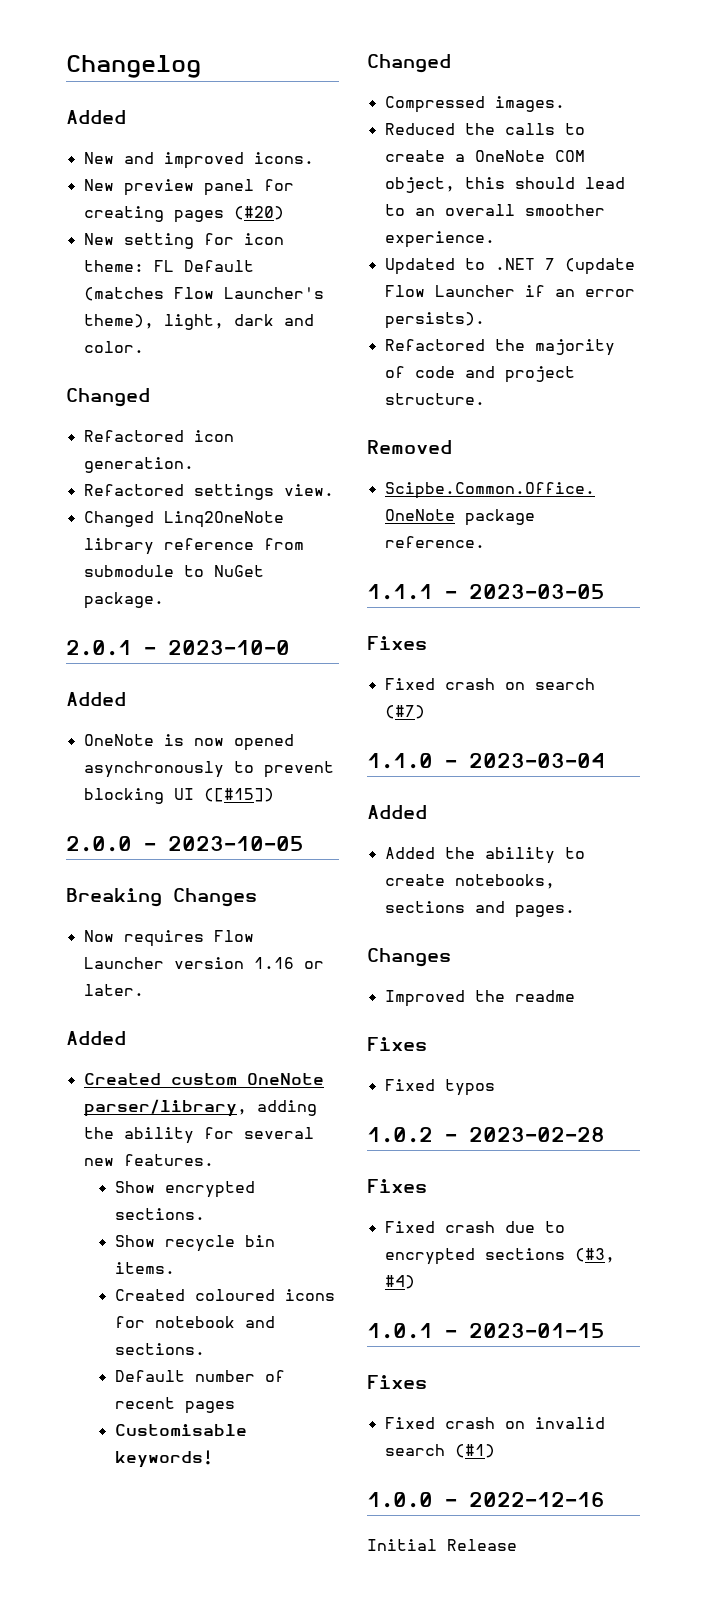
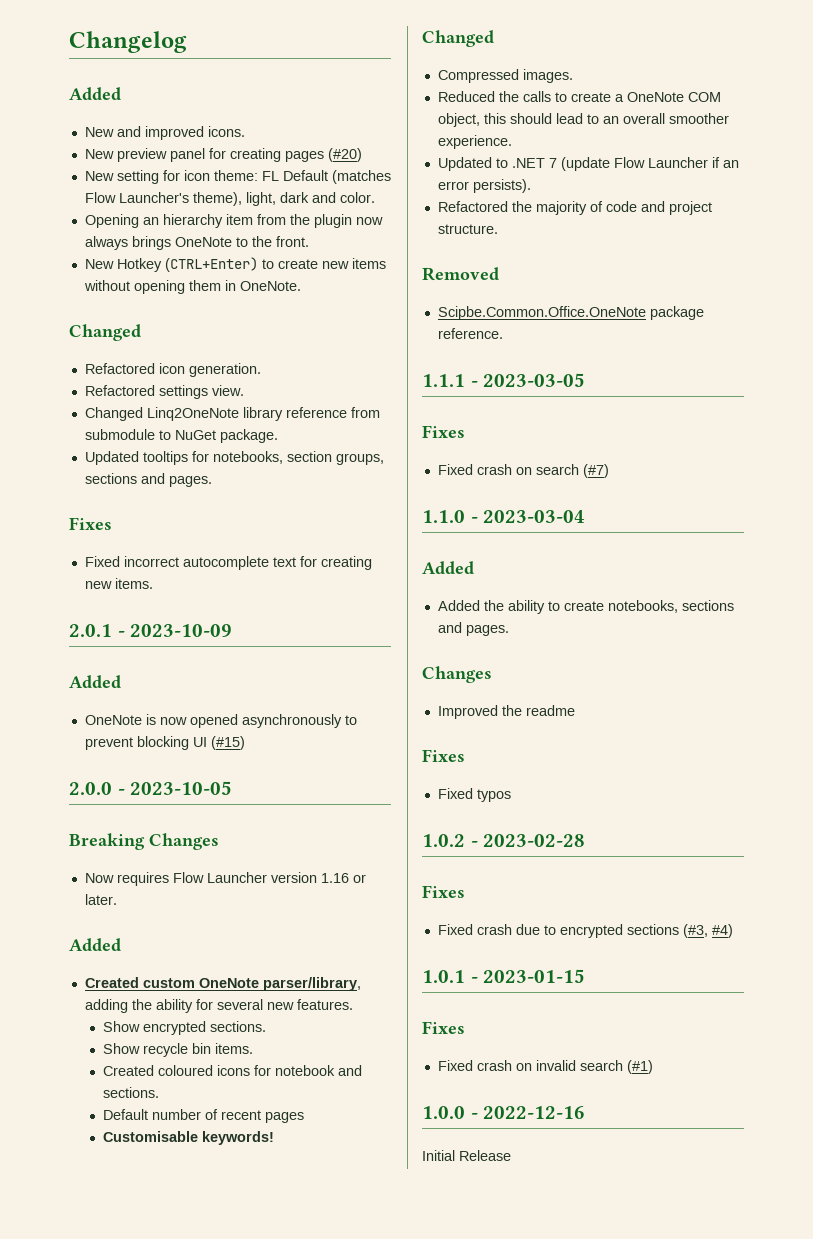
(144, 347) none -> [84,214,383,228] [84,236,309,250] [84,257,386,272] [83,280,301,294] // Opening an hierarchy item from the plugin now always brings OneNote to the front. // New Hotkey (CTRL+Enter) to create new items without opening them in OneNote.
(164, 600) none -> [84,451,384,465] [84,473,212,487] [69,517,112,530] [84,556,372,570] [84,578,153,589] // Updated tooltips for notebooks, section groups, sections and pages. // Fixes // Fixed incorrect autocomplete text for creating new items.
[168,640,290,655] 2023-10-0 -> [130,624,233,637] 2023-10-09
[203,788,274,802] ([#15]) -> [210,736,245,750] (#15)

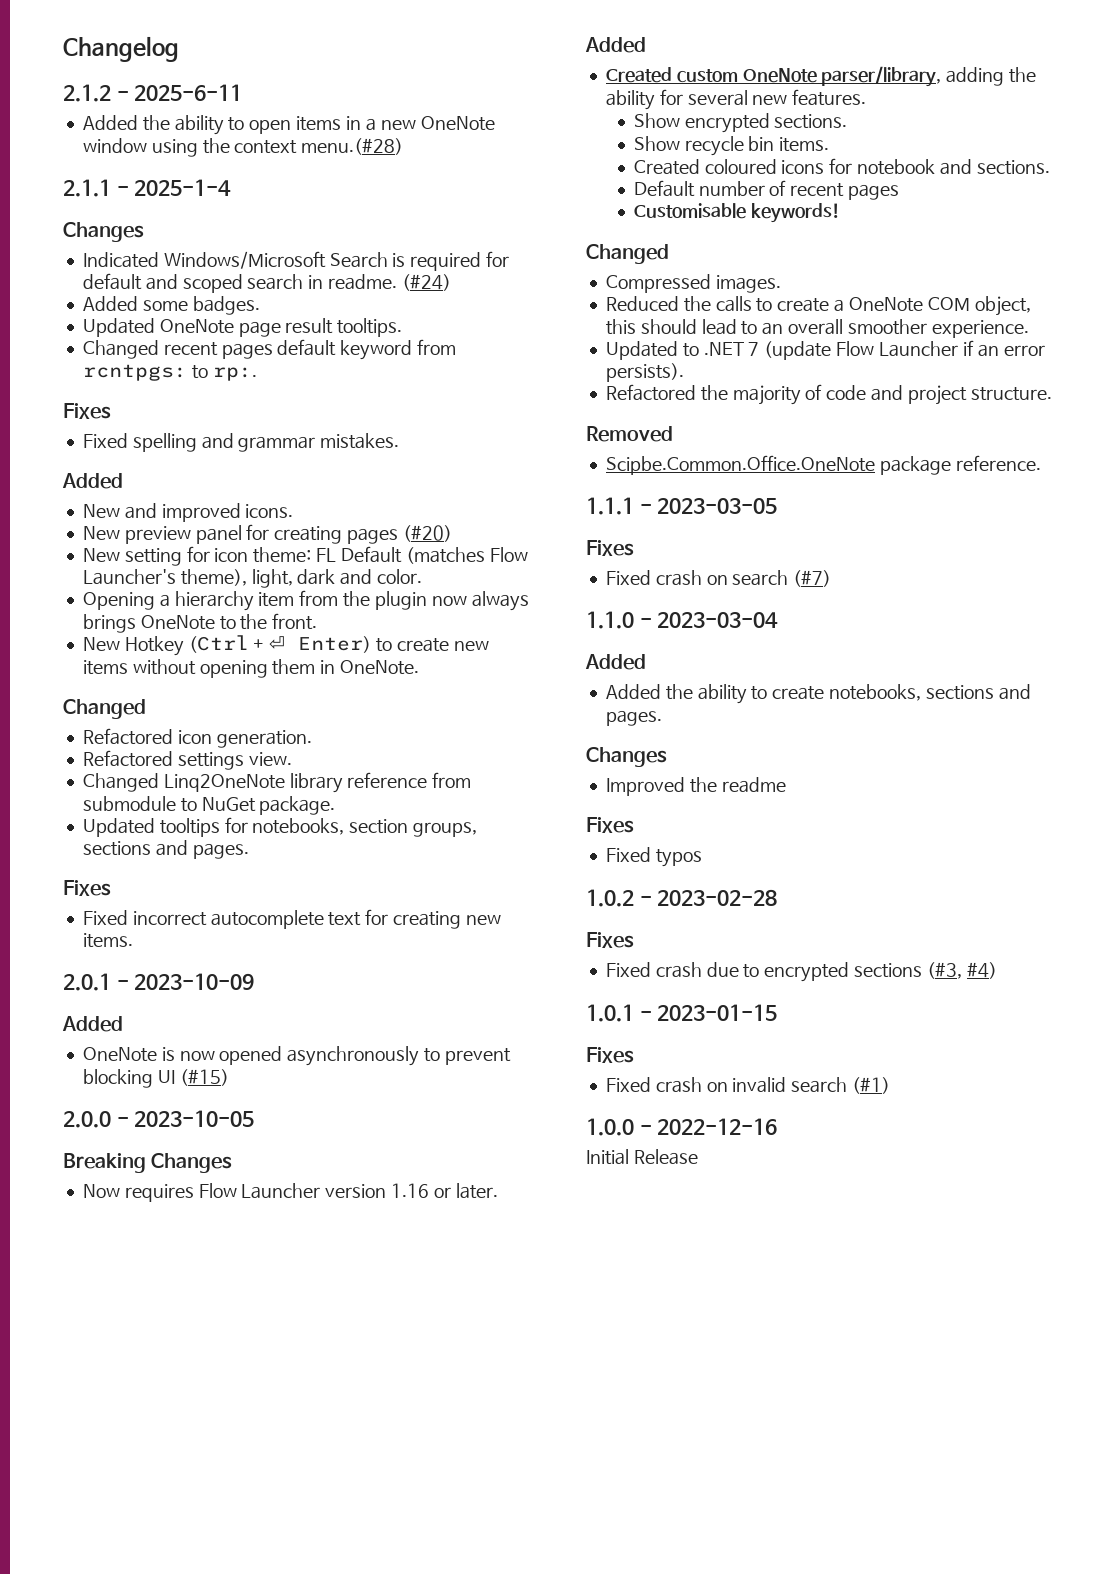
(187, 42) none -> [63,84,243,102] [82,115,495,135] [82,138,404,157] [63,179,232,197] [63,222,144,242] [82,251,510,271] [82,273,451,293] [82,296,260,315] [82,318,403,337] [82,339,457,360] [82,364,257,381] [63,403,111,419] [82,433,400,452] // 2.1.2 - 2025-6-11 // Added the ability to open items in a new OneNote window using the context menu.(#28) // 2.1.1 - 2025-1-4 // Changes // Indicated Windows/Microsoft Search is required for default and scoped search in readme. (#24) // Added some badges. // Updated OneNote page result tooltips. // Changed recent pages default keyword from rcntpgs: to rp:. // Fixes // Fixed spelling and grammar mistakes.
[142,217,159,225] an -> [159,594,170,607] a
[164,257,258,272] (CTRL+Enter) -> [188,635,372,653] (Ctrl + ⏎ Enter)

